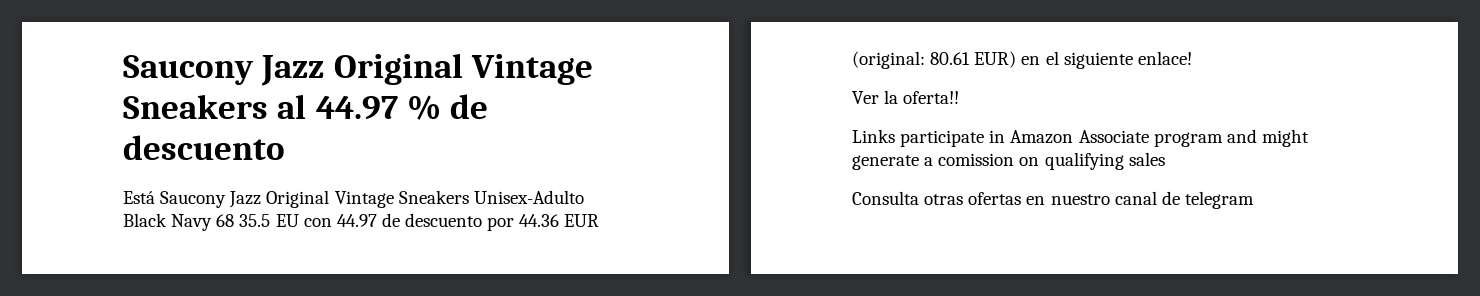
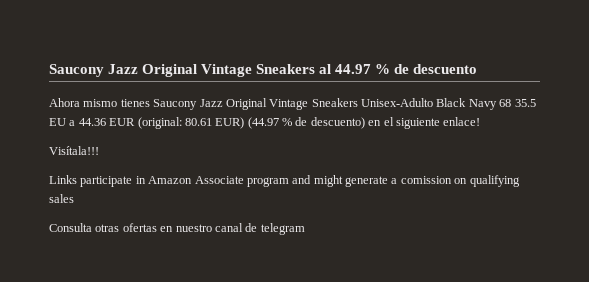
[123,191,155,204] Está -> [49,98,150,107] Ahora mismo tienes
[303,213,515,231] con 44.97 de descuento por -> [69,120,76,126] a
(1017, 59) none -> [247,117,365,129] (44.97 % de descuento)
[852,90,960,104] Ver la oferta!! -> [49,146,99,155] Visítala!!!

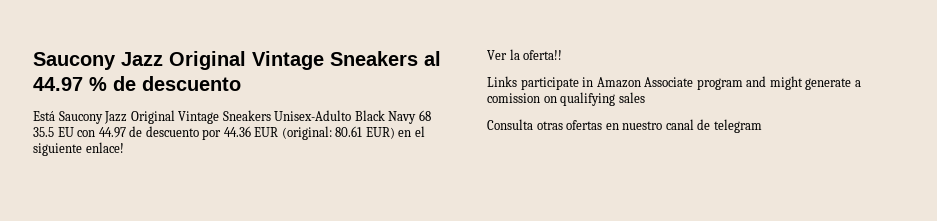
[49,98,150,107] Ahora mismo tienes -> [33,111,55,121] Está
[69,120,76,126] a -> [77,126,222,140] con 44.97 de descuento por
[247,117,365,129] (44.97 % de descuento) -> (395, 133) none
[49,146,99,155] Visítala!!! -> [487,49,563,60] Ver la oferta!!

